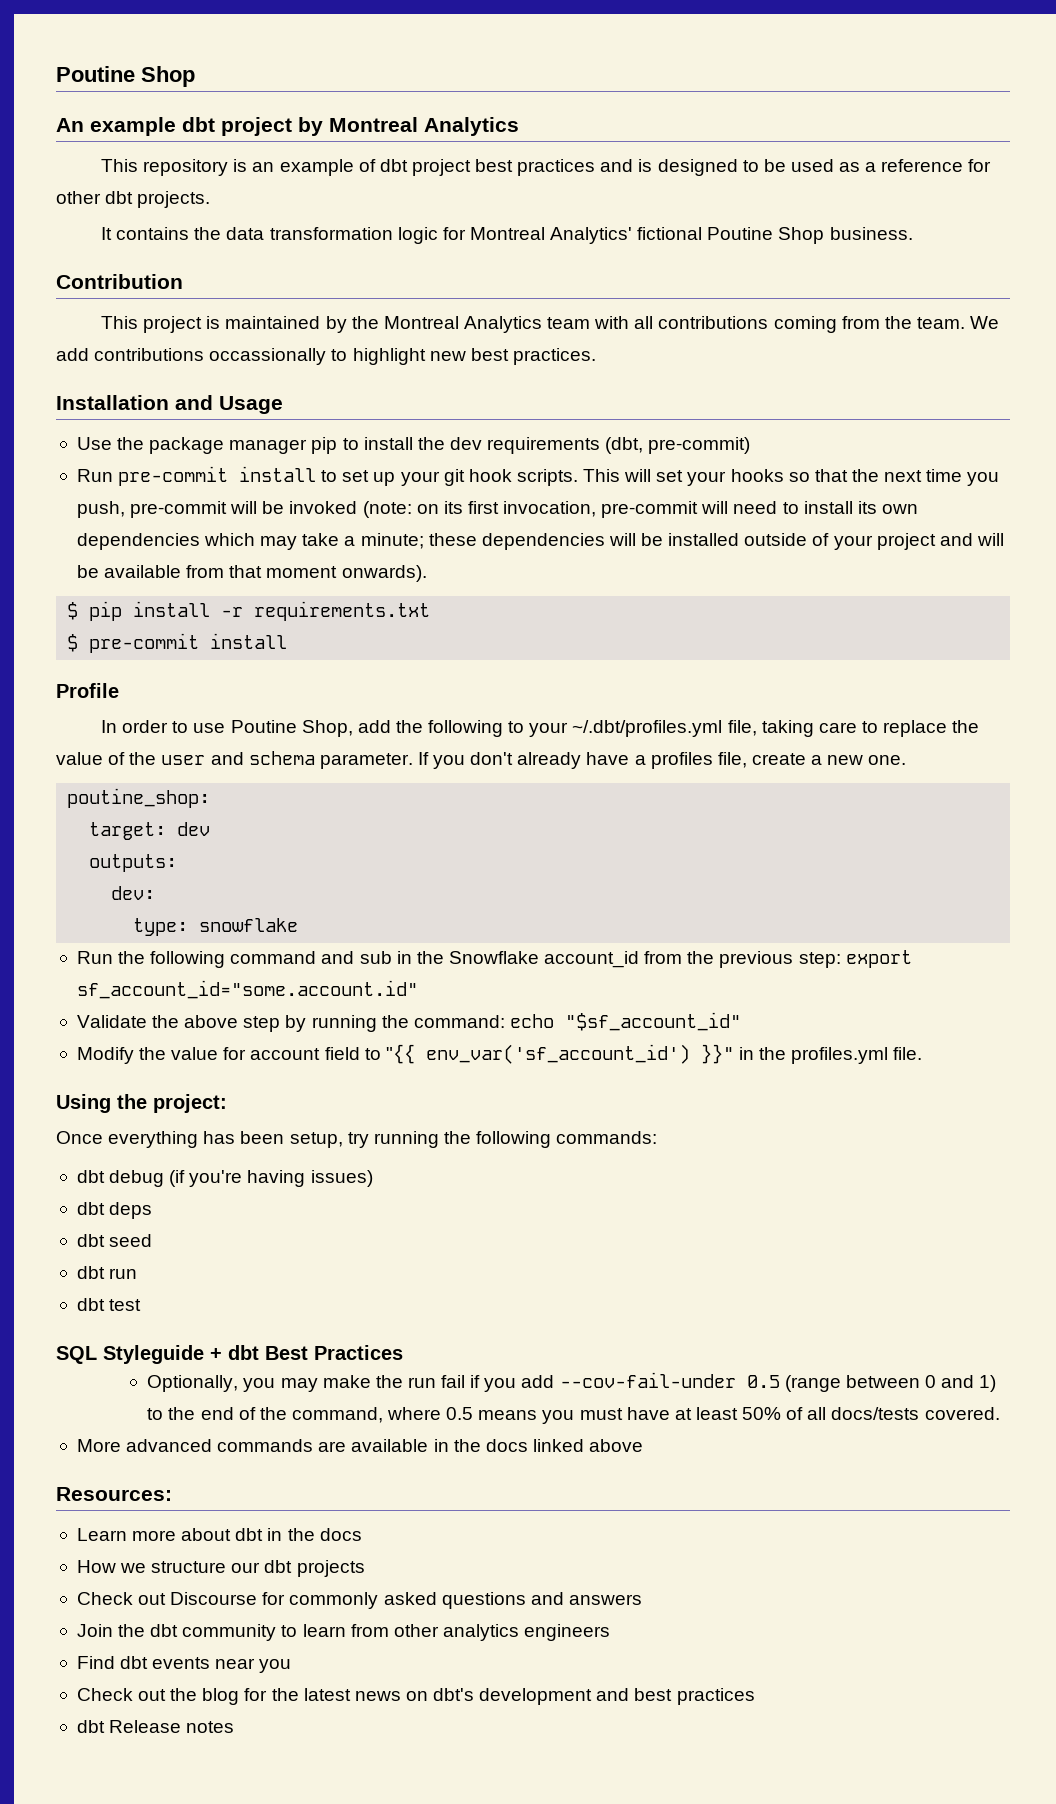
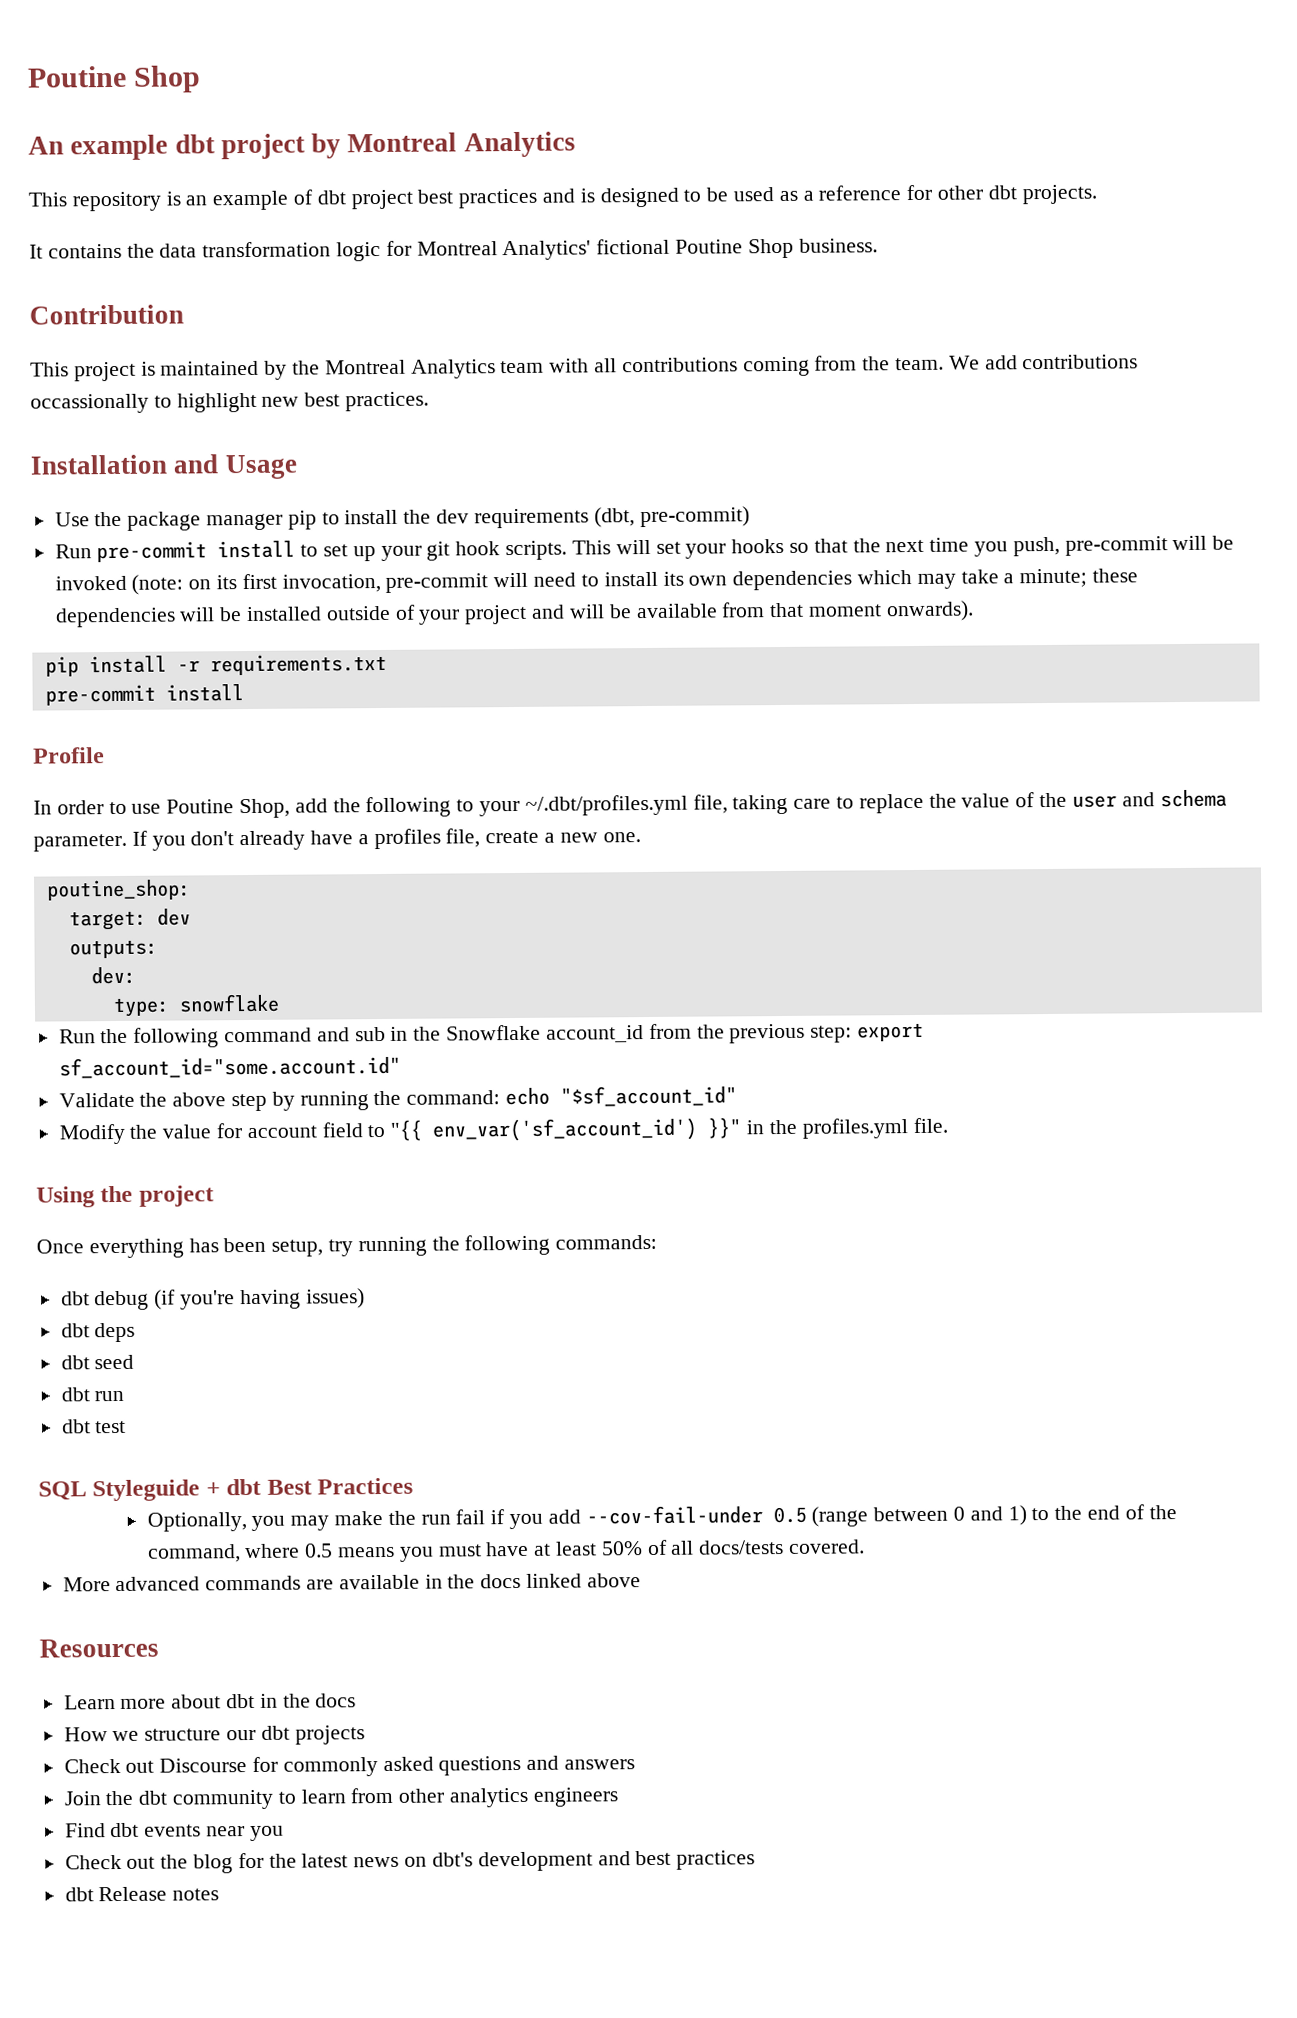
[67,602,79,620] $ -> (974, 611) none
[67,634,79,652] $ -> (387, 664) none
[153,1094,227,1113] project: -> [138,1185,214,1207] project
[56,1487,172,1501] Resources: -> [39,1638,159,1658] Resources

